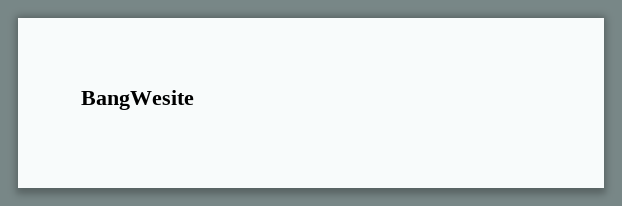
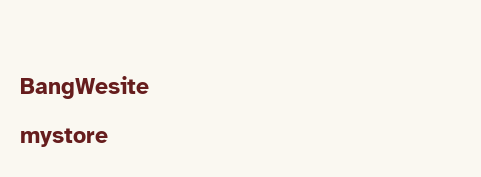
(194, 100) none -> [20,128,108,147] // mystore

